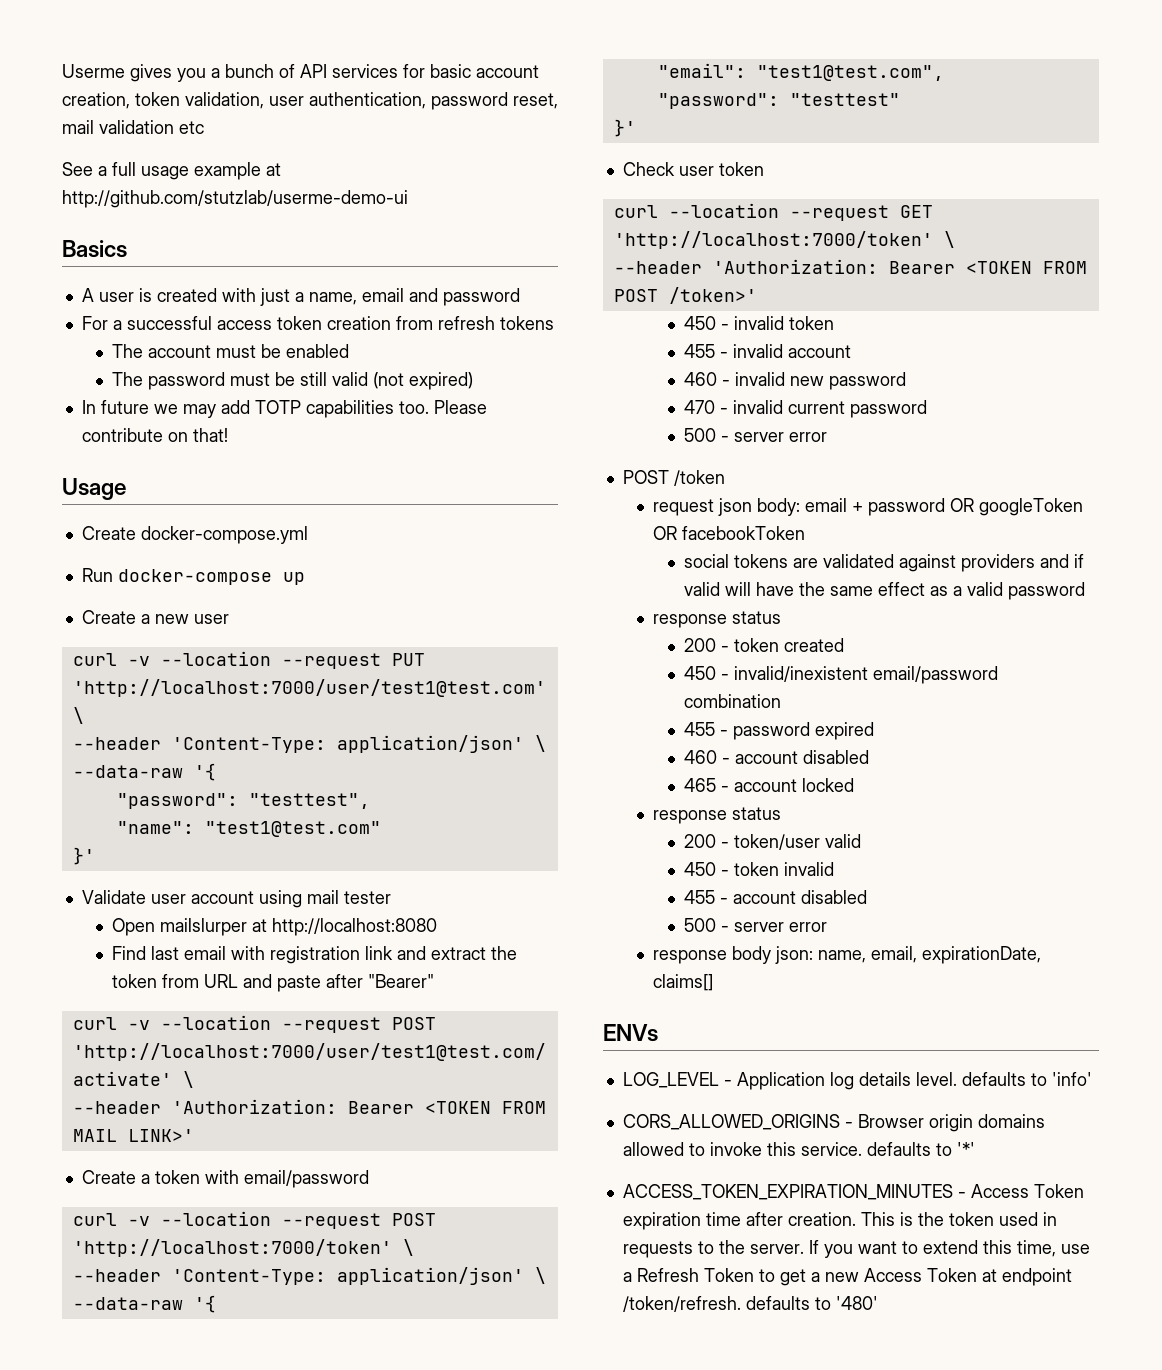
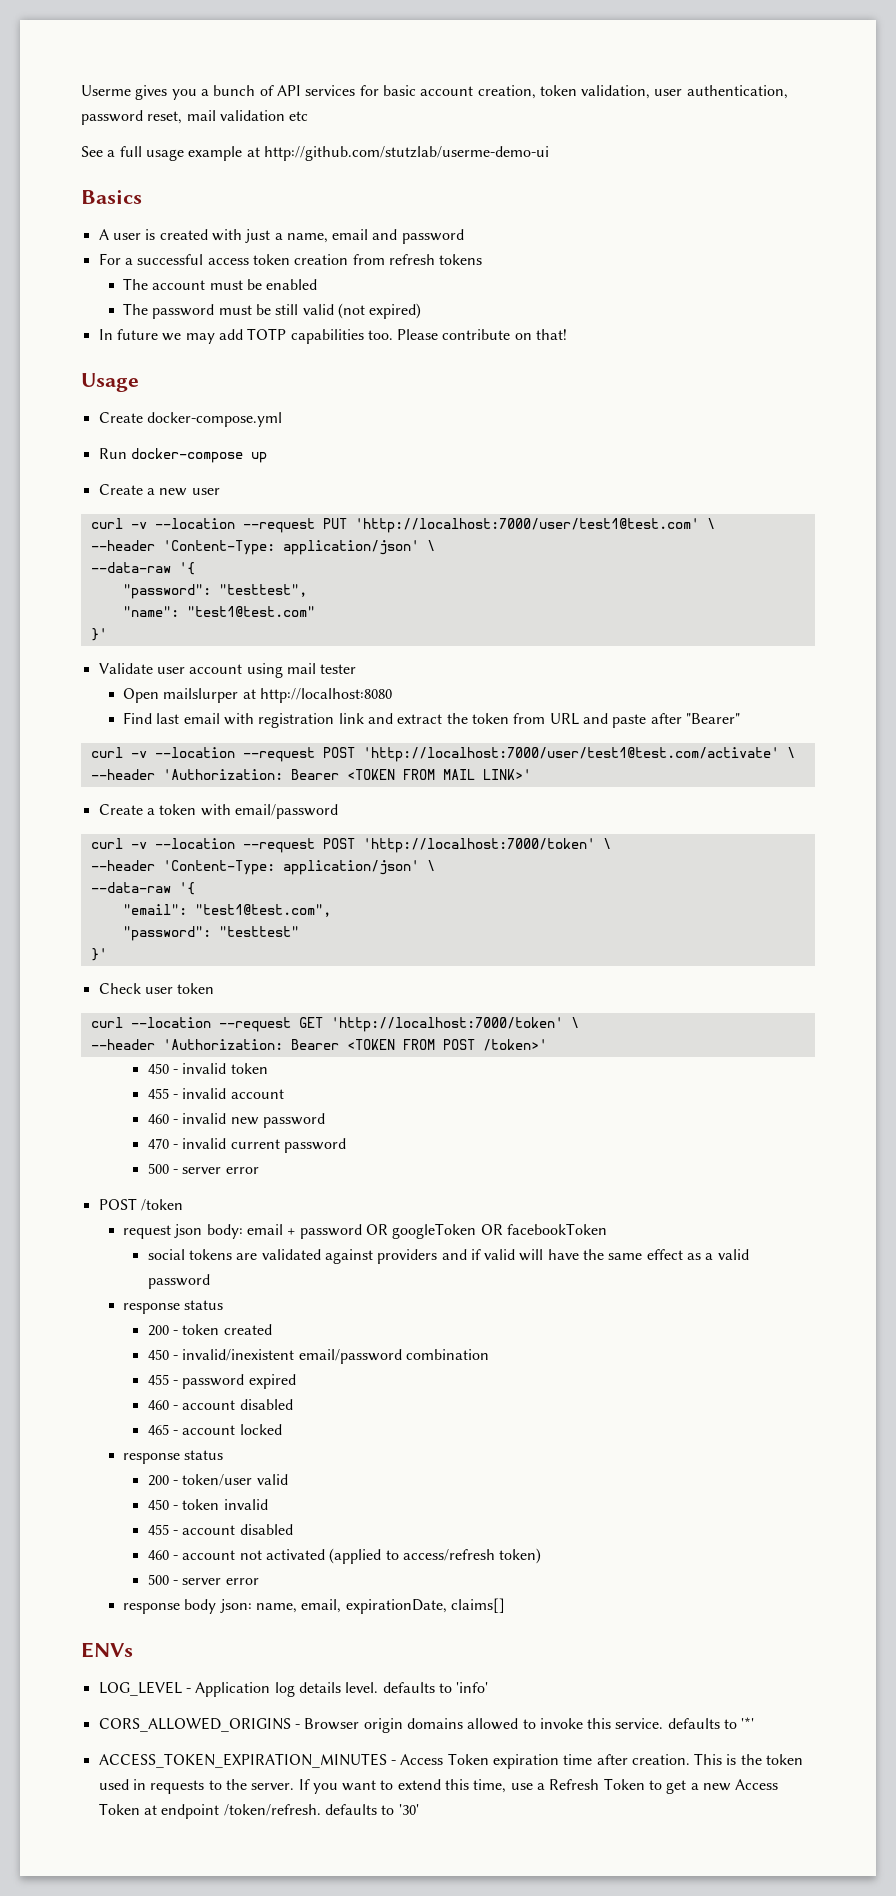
(867, 897) none -> [147,1548,542,1564] // 460 - account not activated (applied to access/refresh token)
[835,1296,878,1310] '480' -> [398,1804,419,1815] '30'

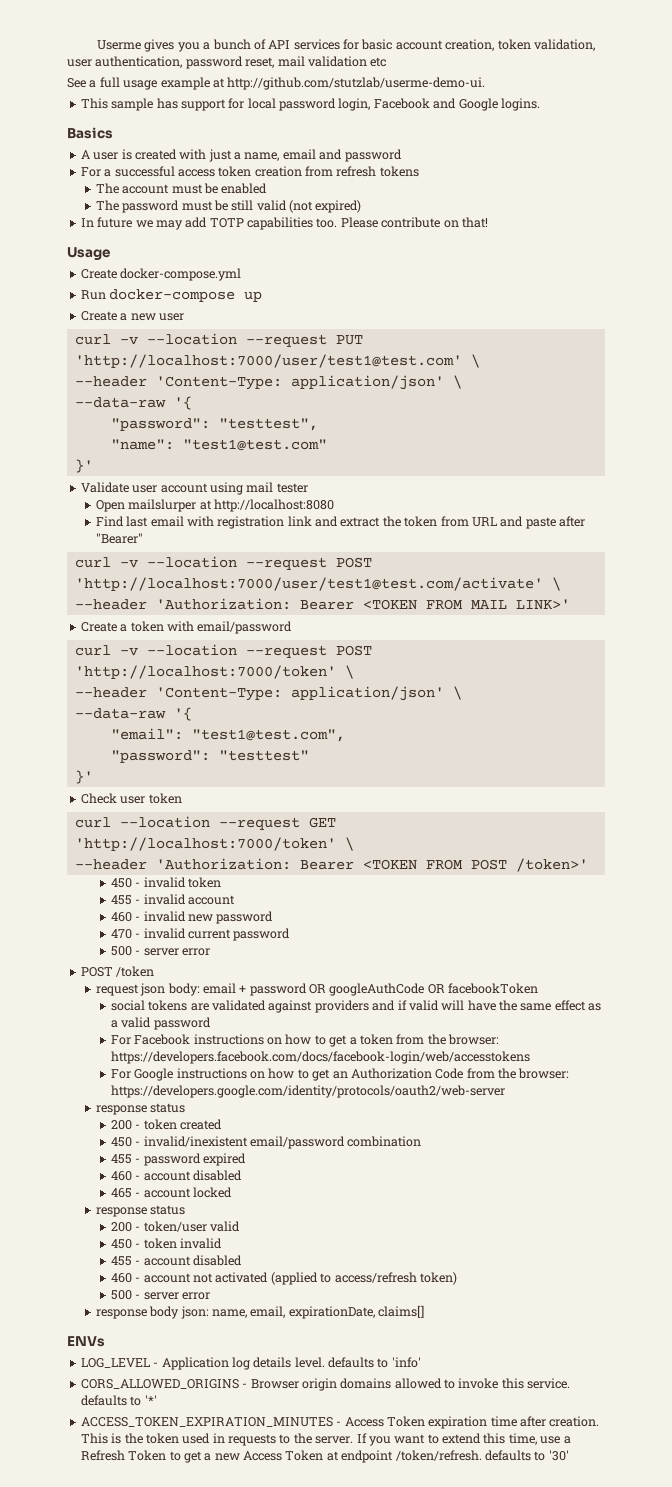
[263,146,549,161] http://github.com/stutzlab/userme-demo-ui -> [227,77,486,90] [80,98,540,111] http://github.com/stutzlab/userme-demo-ui. // This sample has support for local password login, Facebook and Google logins.
[392,1223,477,1239] googleToken -> [329,983,425,996] googleAuthCode
(210, 1281) none -> [110,1034,500,1047] [110,1051,530,1064] [110,1068,570,1081] [110,1085,505,1098] // For Facebook instructions on how to get a token from the browser: https://developers.facebook.com/docs/facebook-login/web/accesstokens // For Google instructions on how to get an Authorization Code from the browser: https://developers.google.com/identity/protocols/oauth2/web-server

